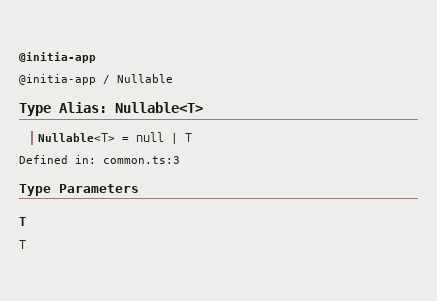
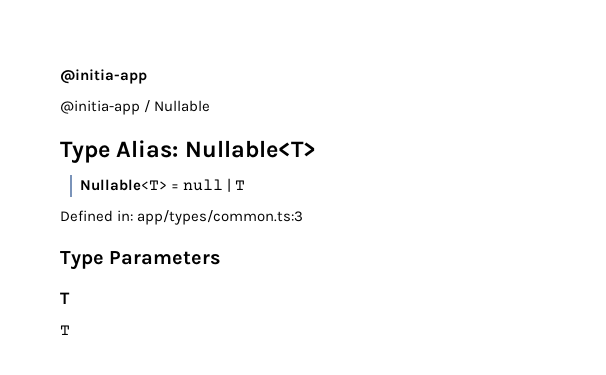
[103,156,180,164] common.ts:3 -> [137,210,304,225] app/types/common.ts:3

